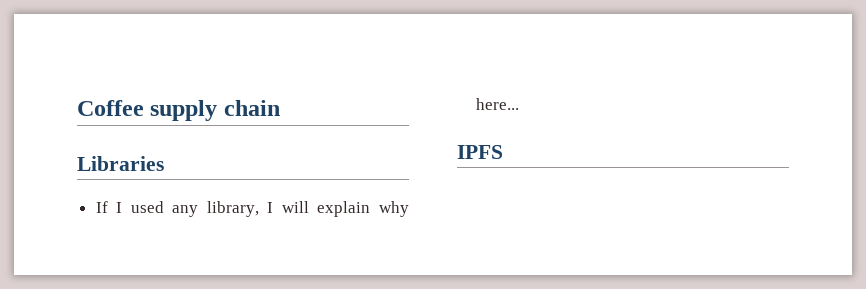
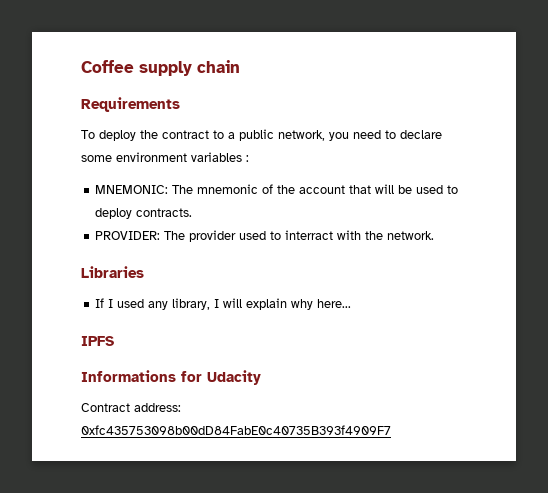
(280, 108) none -> [81,97,180,112] [81,129,442,141] [81,152,249,162] [95,184,459,194] [95,208,193,219] [95,230,435,242] // Requirements // To deploy the contract to a public network, you need to declare some environment variables : // MNEMONIC: The mnemonic of the account that will be used to deploy contracts. // PROVIDER: The provider used to interract with the network.
(503, 152) none -> [81,370,261,385] [81,403,181,412] [81,425,391,435] // Informations for Udacity // Contract address: 0xfc435753098b00dD84FabE0c40735B393f4909F7

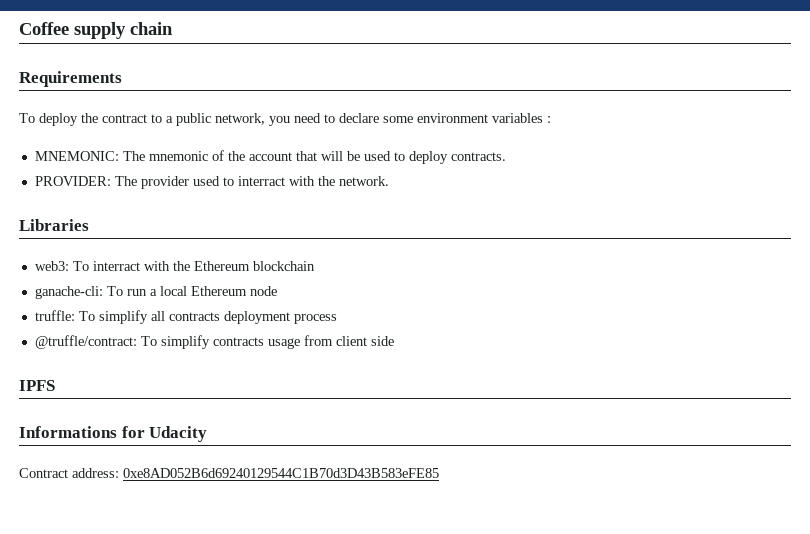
[95,298,352,310] If I used any library, I will explain why here... -> [34,261,315,271] [34,286,277,299] [34,310,337,324] [34,335,394,349] web3: To interract with the Ethereum blockchain // ganache-cli: To run a local Ethereum node // truffle: To simplify all contracts deployment process // @truffle/contract: To simplify contracts usage from client side
[81,425,391,435] 0xfc435753098b00dD84FabE0c40735B393f4909F7 -> [123,468,439,478] 0xe8AD052B6d69240129544C1B70d3D43B583eFE85

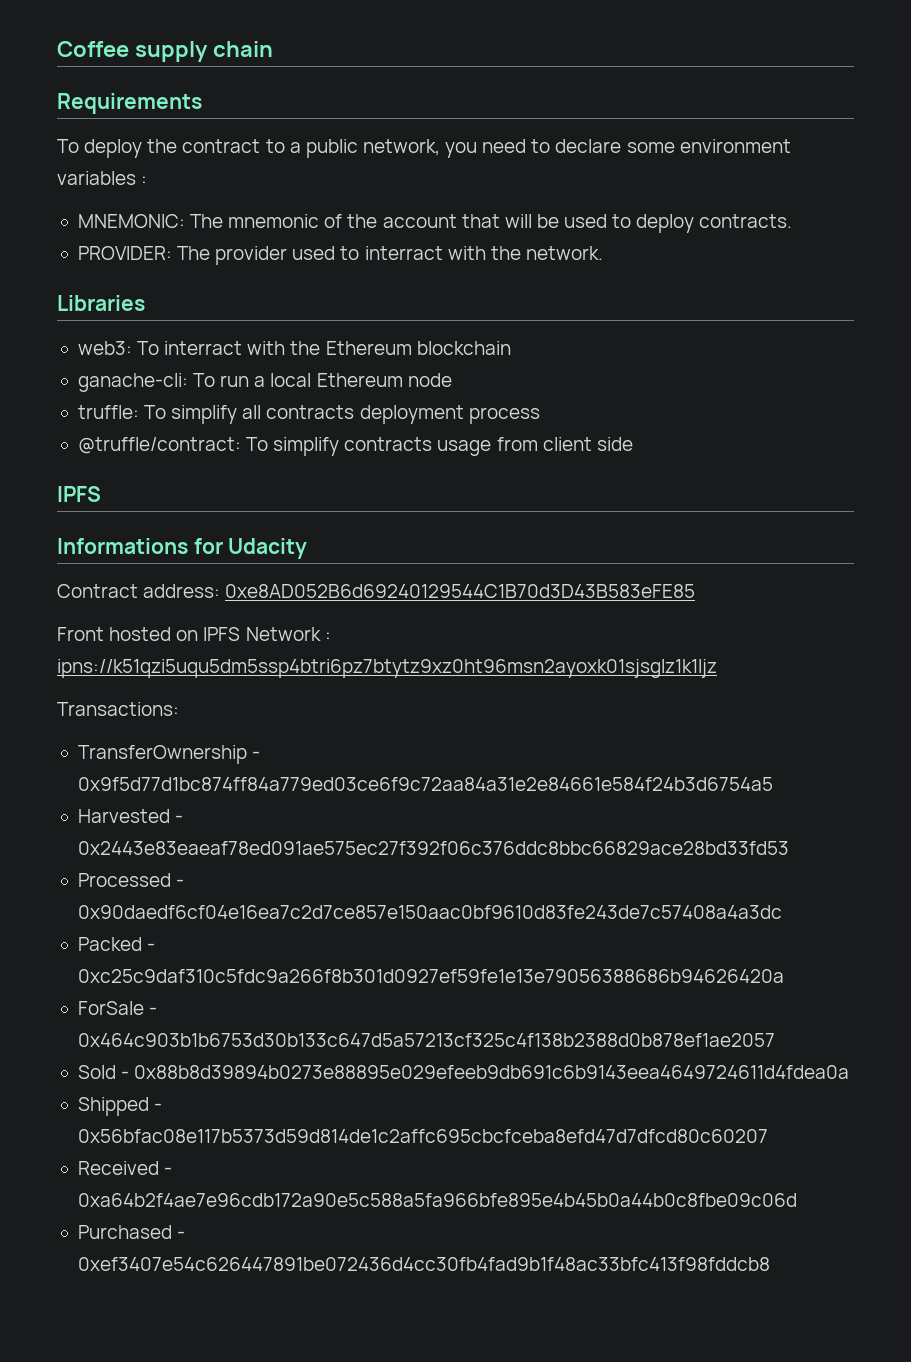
(439, 473) none -> [57,627,331,641] [57,659,717,678] [57,702,179,716] [77,745,261,764] [77,777,773,791] [77,809,184,823] [77,841,789,855] [77,873,185,887] [77,905,782,919] [77,937,156,951] [77,969,784,983] [77,1001,158,1015] [77,1033,775,1047] [77,1065,850,1079] [77,1097,163,1116] [77,1129,768,1143] [77,1161,173,1175] [77,1193,797,1207] [77,1225,186,1239] [77,1257,770,1271] // Front hosted on IPFS Network : ipns://k51qzi5uqu5dm5ssp4btri6pz7btytz9xz0ht96msn2ayoxk01sjsglz1k1ljz // Transactions: // TransferOwnership - 0x9f5d77d1bc874ff84a779ed03ce6f9c72aa84a31e2e84661e584f24b3d6754a5 // Harvested - 0x2443e83eaeaf78ed091ae575ec27f392f06c376ddc8bbc66829ace28bd33fd53 // Processed - 0x90daedf6cf04e16ea7c2d7ce857e150aac0bf9610d83fe243de7c57408a4a3dc // Packed - 0xc25c9daf310c5fdc9a266f8b301d0927ef59fe1e13e79056388686b94626420a // ForSale - 0x464c903b1b6753d30b133c647d5a57213cf325c4f138b2388d0b878ef1ae2057 // Sold - 0x88b8d39894b0273e88895e029efeeb9db691c6b9143eea4649724611d4fdea0a // Shipped - 0x56bfac08e117b5373d59d814de1c2affc695cbcfceba8efd47d7dfcd80c60207 // Received - 0xa64b2f4ae7e96cdb172a90e5c588a5fa966bfe895e4b45b0a44b0c8fbe09c06d // Purchased - 0xef3407e54c626447891be072436d4cc30fb4fad9b1f48ac33bfc413f98fddcb8

